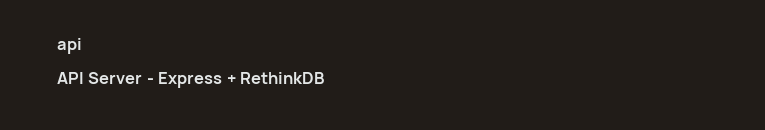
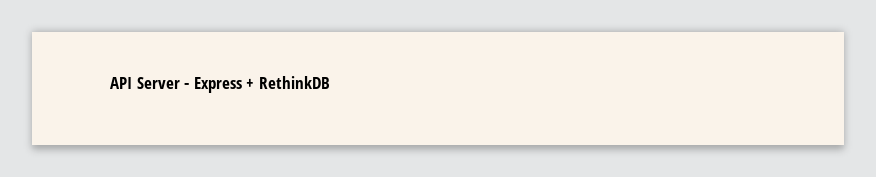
[57,38,82,54] api // -> (110, 83) none

